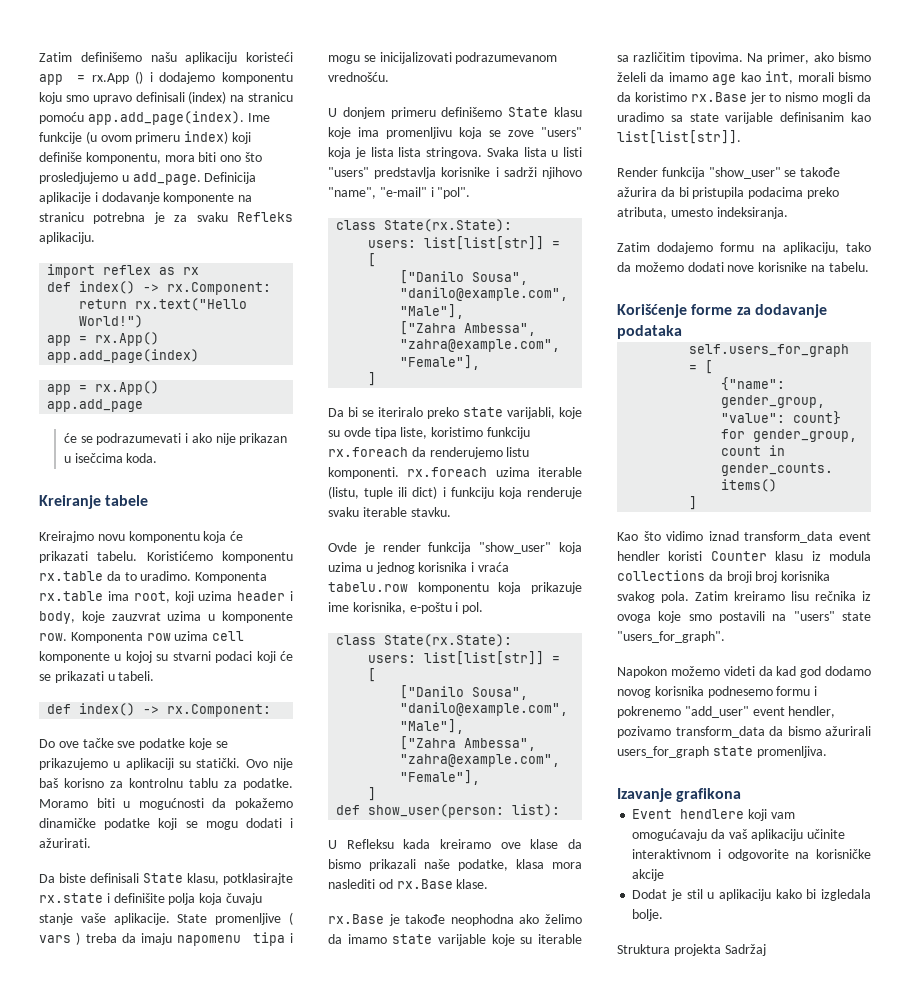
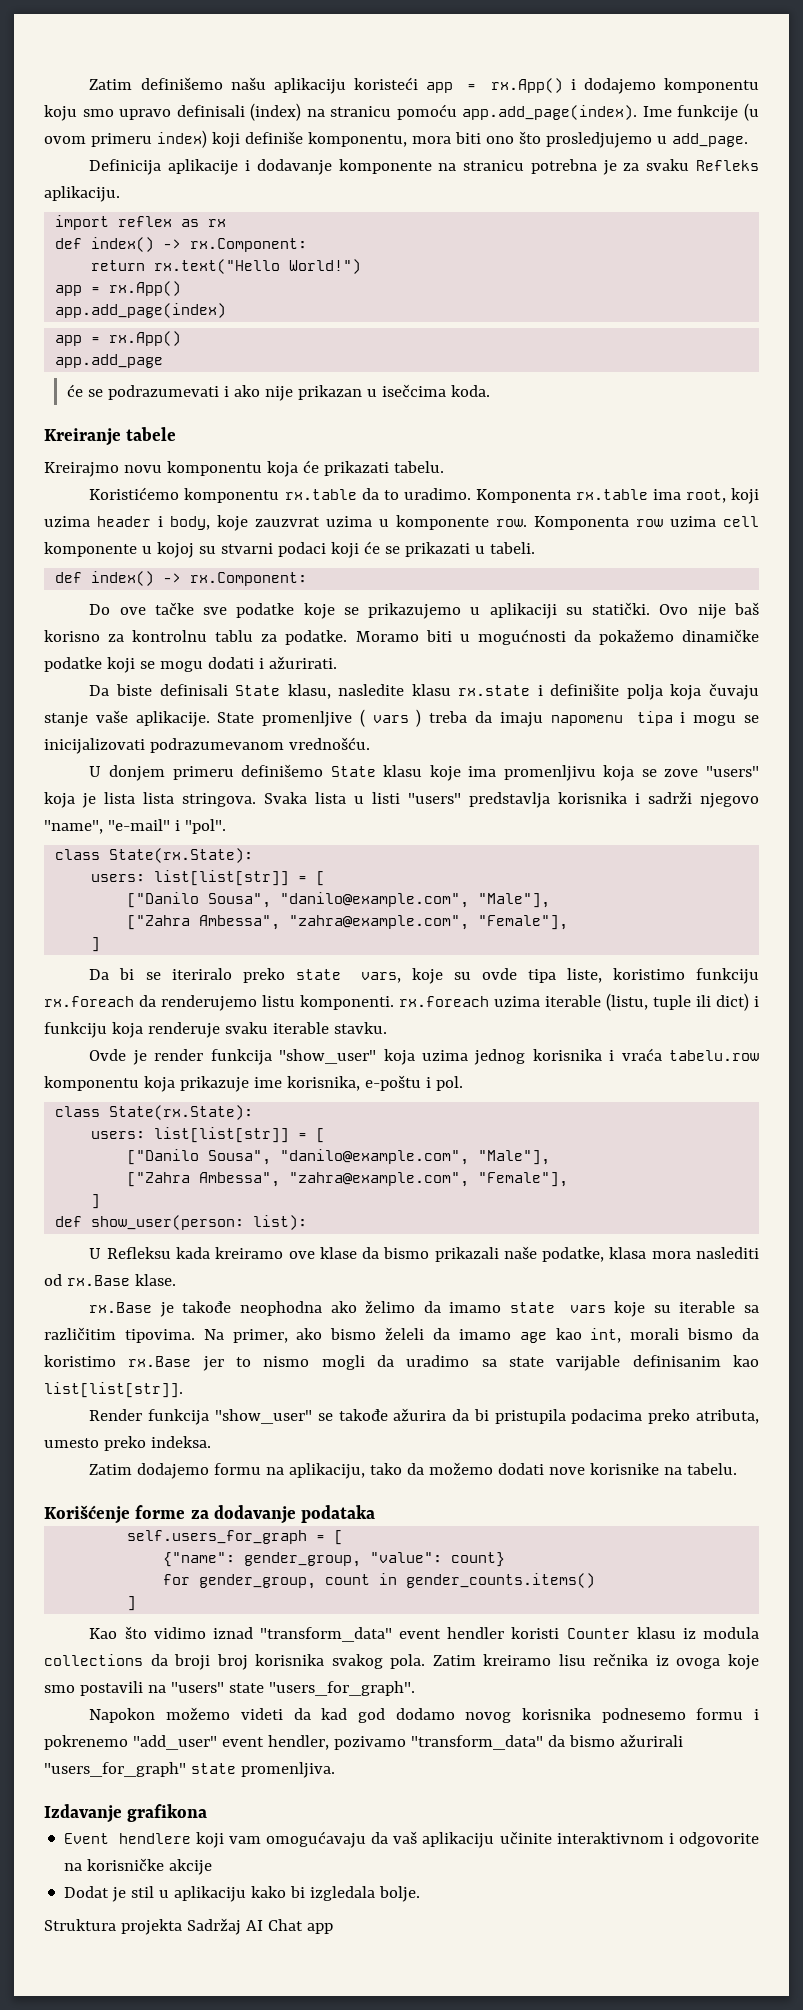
[91,71,144,84] rx.App () -> [490,78,563,93] rx.App()
(201, 178) none -> (748, 140) //
(138, 556) none -> (444, 467) //
[223,873,293,885] potklasirajte -> [338,684,451,696] nasledite klasu
[441,167,491,177] korisnike -> [558,792,627,804] korisnika
[542,167,582,179] njihovo -> [700,793,759,808] njegovo
[507,407,555,419] varijabli, -> [360,972,401,983] vars,
[365,565,373,572] u -> (468, 1055) none
[438,934,486,946] varijable -> [569,1305,606,1313] vars
[716,207,788,219] indeksiranja. -> [103,1436,211,1451] preko indeksa.
[744,531,834,543] transform_data -> [260,1627,393,1642] "transform_data"
[675,726,765,738] transform_data -> [410,1735,543,1750] "transform_data"
[617,746,709,758] users_for_graph -> [44,1762,186,1777] "users_for_graph"
[617,788,672,802] Izavanje -> [44,1804,122,1823] Izdavanje
(766, 950) none -> [245,1919,333,1934] AI Chat app

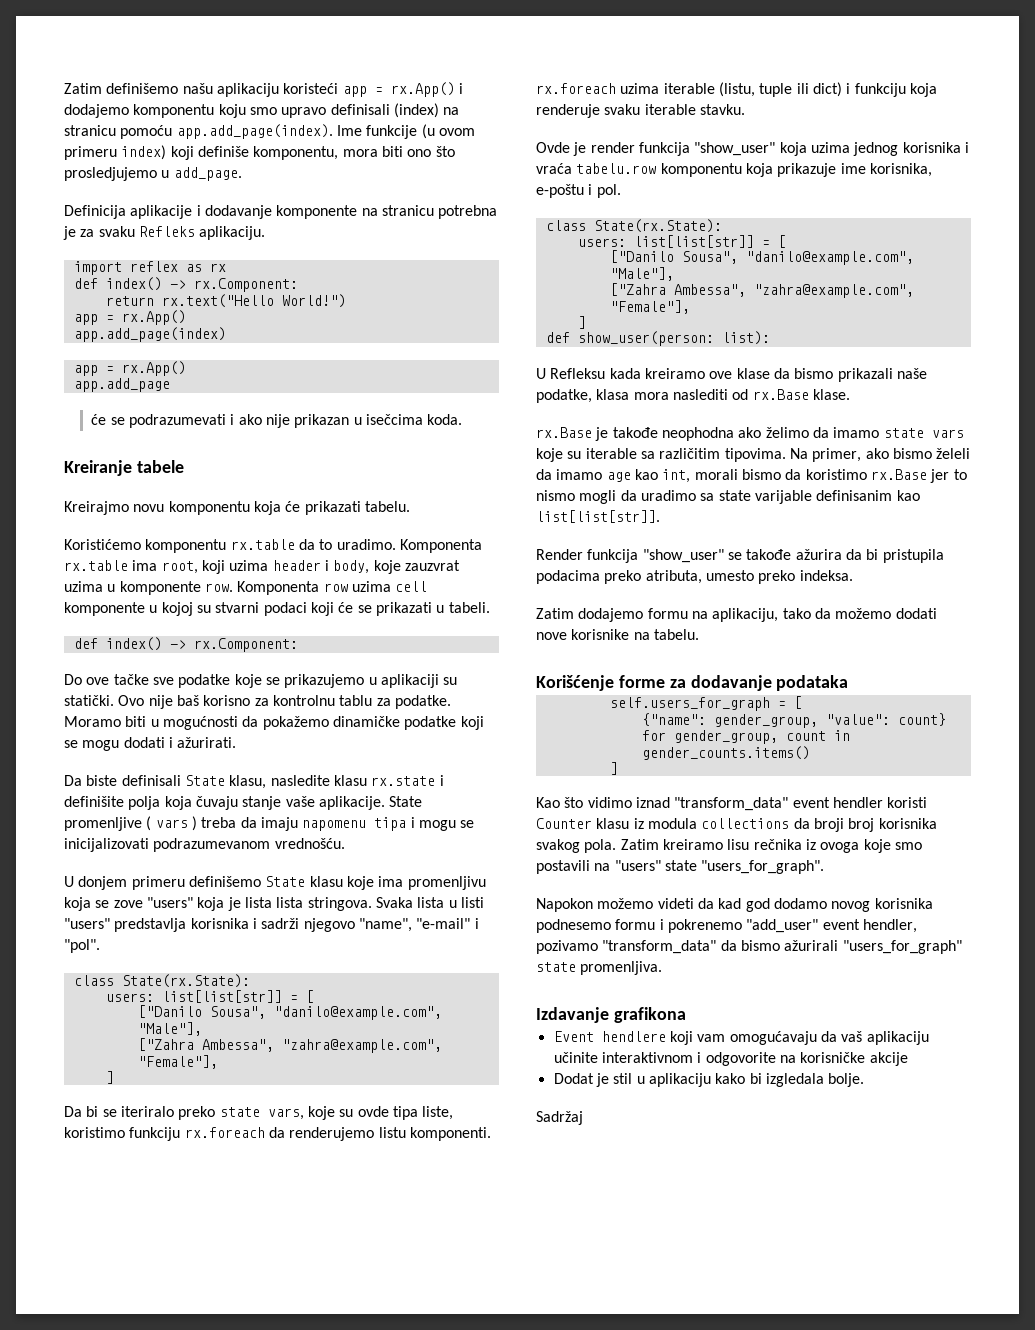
[44,1918,333,1935] Struktura projekta Sadržaj AI Chat app -> [536,1111,583,1125] Sadržaj

